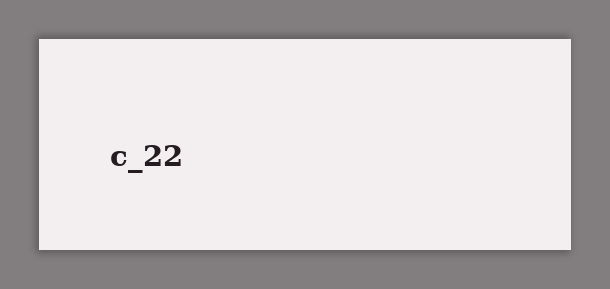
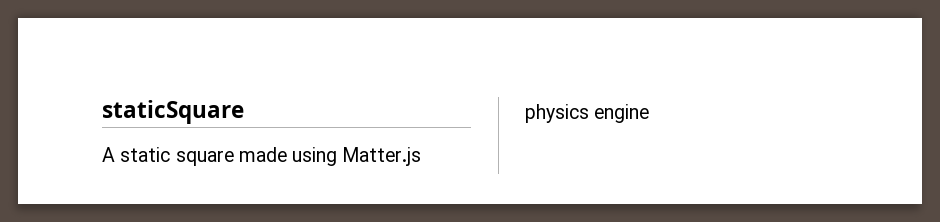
[110,145,183,173] c_22 -> [102,100,244,124] [102,147,422,166] [525,104,650,123] staticSquare // A static square made using Matter.js physics engine

